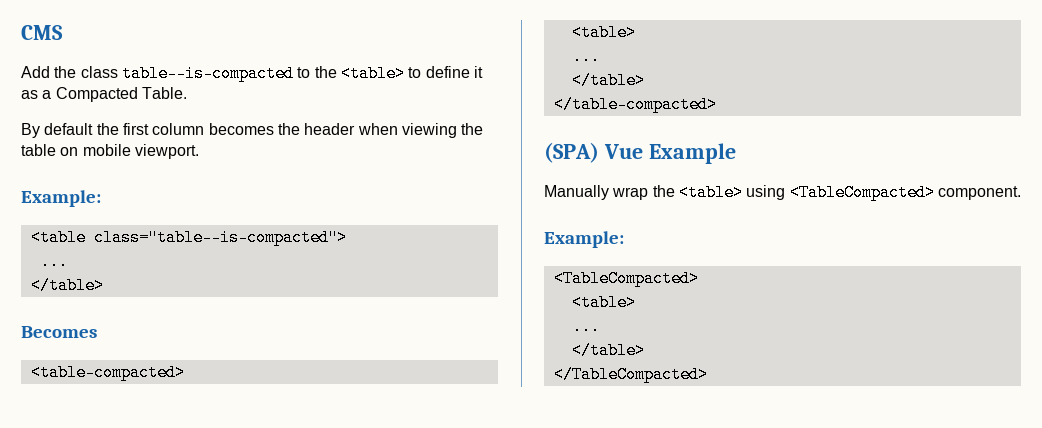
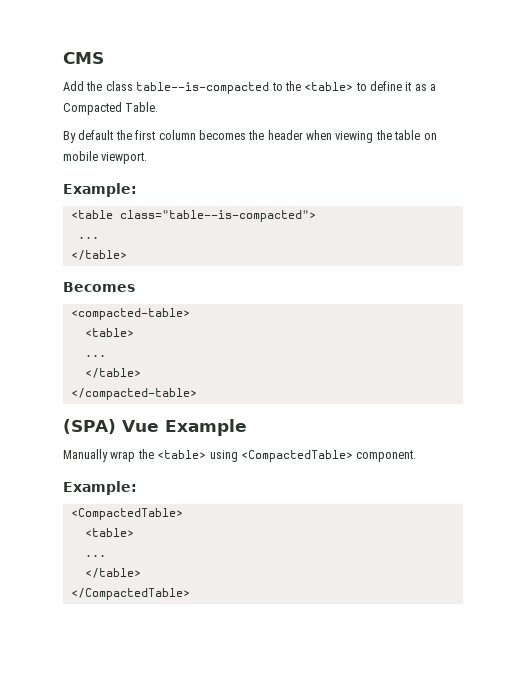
[30,364,185,381] [571,24,636,41] [571,48,600,65] [571,72,645,89] [553,96,717,113] <table-compacted> // <table> // ... // </table> // </table-compacted> -> [70,308,190,320] [84,328,134,337] [84,354,106,357] [84,368,141,378] [70,388,197,400] <compacted-table> // <table> // ... // </table> // </compacted-table>
[789,184,935,201] <TableCompacted> -> [240,450,353,462] <CompactedTable>
[553,270,699,287] [571,294,636,311] [571,318,600,335] [571,342,645,359] [553,366,708,383] <TableCompacted> // <table> // ... // </table> // </TableCompacted> -> [70,508,183,520] [84,528,134,537] [84,554,106,557] [84,568,141,578] [70,588,190,600] <CompactedTable> // <table> // ... // </table> // </CompactedTable>

